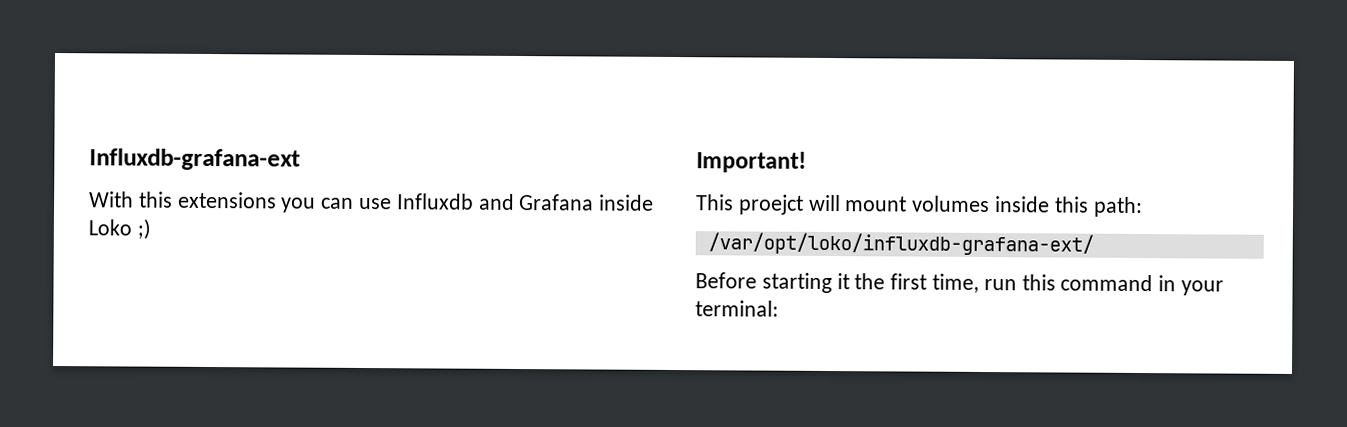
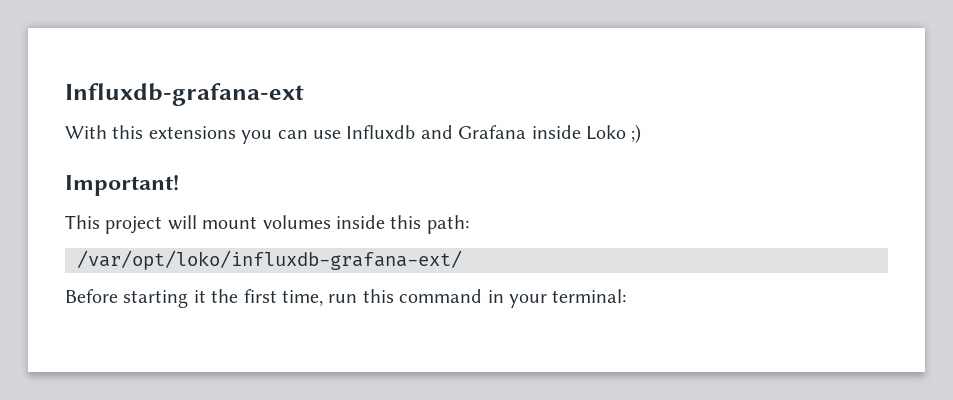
[737,194,804,215] proejct -> [105,216,163,234] project

